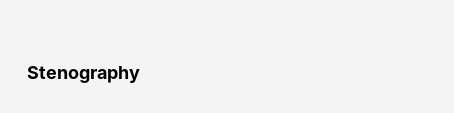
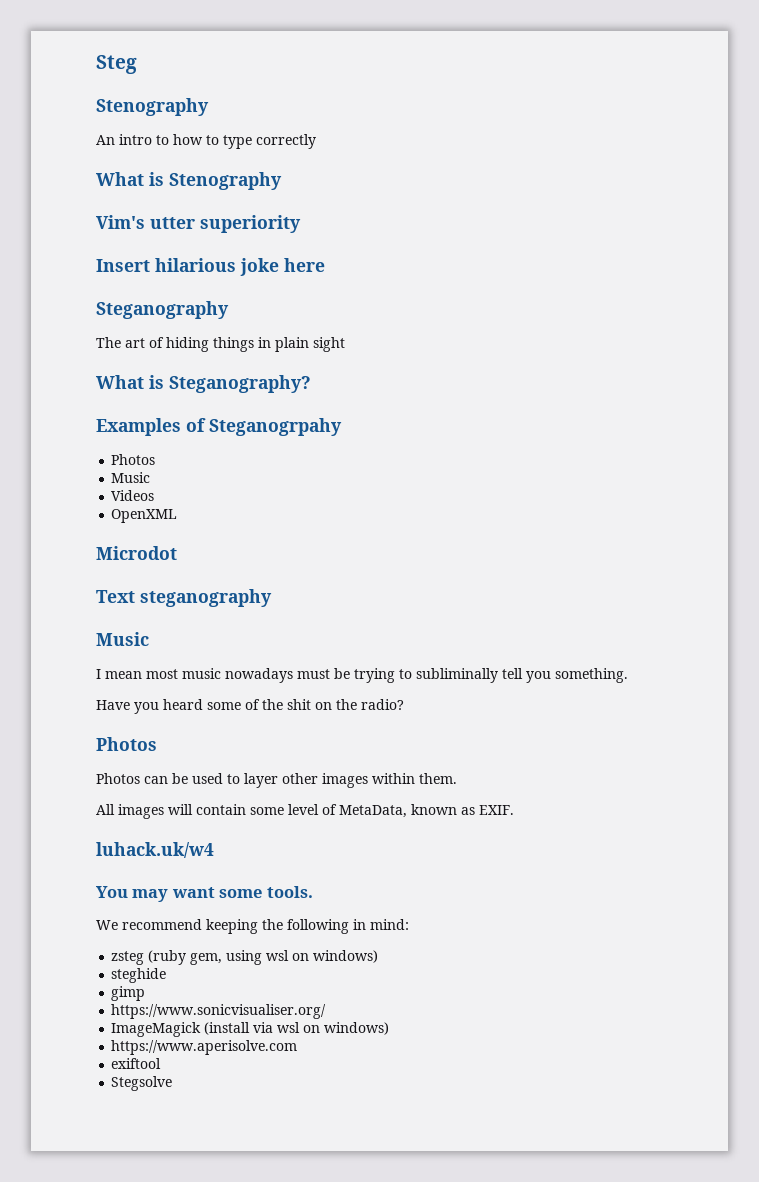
[27,66,140,83] Stenography -> [96,55,137,74] [96,98,209,116] [96,134,316,149] [96,172,282,190] [96,215,301,233] [96,258,325,276] [96,301,229,319] [96,337,345,352] [96,375,311,393] [96,418,342,436] [111,454,156,465] [111,472,151,483] [111,490,155,501] [111,509,178,523] [96,546,177,560] [96,589,272,607] [96,632,149,646] [96,668,628,683] [96,699,404,714] [96,737,157,751] [96,773,457,788] [96,804,514,819] [96,842,214,858] [96,886,313,902] [96,919,409,934] [111,950,379,965] [111,968,167,983] [111,986,146,1001] [111,1004,327,1019] [111,1022,390,1037] [111,1040,298,1055] [111,1058,162,1069] [111,1076,173,1091] Steg // Stenography // An intro to how to type correctly // What is Stenography // Vim's utter superiority // Insert hilarious joke here // Steganography // The art of hiding things in plain sight // What is Steganography? // Examples of Steganogrpahy // Photos // Music // Videos // OpenXML // Microdot // Text steganography // Music // I mean most music nowadays must be trying to subliminally tell you something. // Have you heard some of the shit on the radio? // Photos // Photos can be used to layer other images within them. // All images will contain some level of MetaData, known as EXIF. // luhack.uk/w4 // You may want some tools. // We recommend keeping the following in mind: // zsteg (ruby gem, using wsl on windows) // steghide // gimp // https://www.sonicvisualiser.org/ // ImageMagick (install via wsl on windows) // https://www.aperisolve.com // exiftool // Stegsolve

